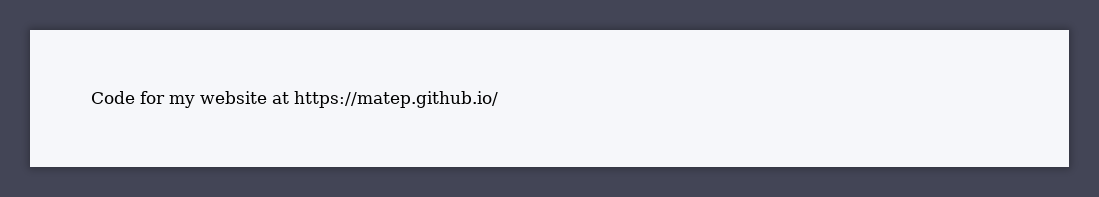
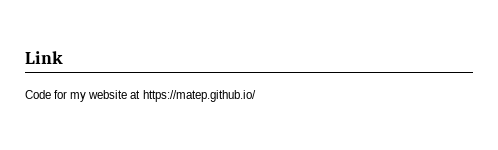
(91, 97) none -> [25,51,63,64] Link //

